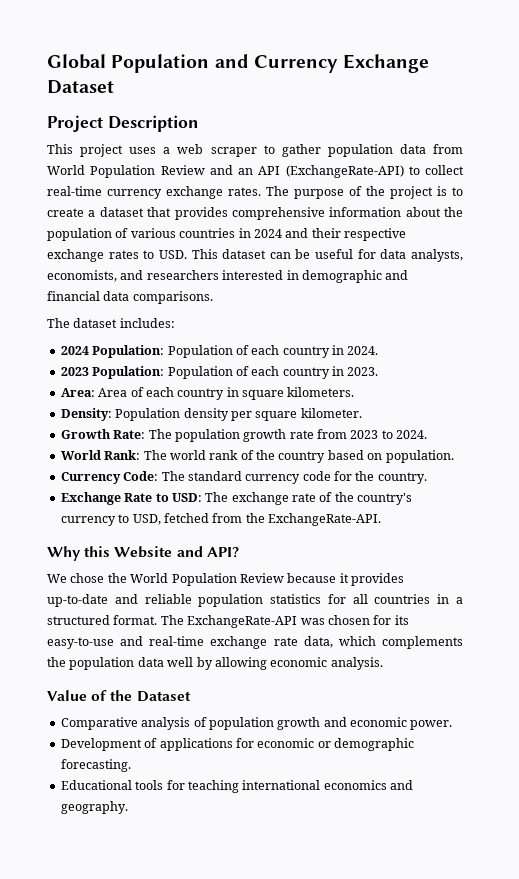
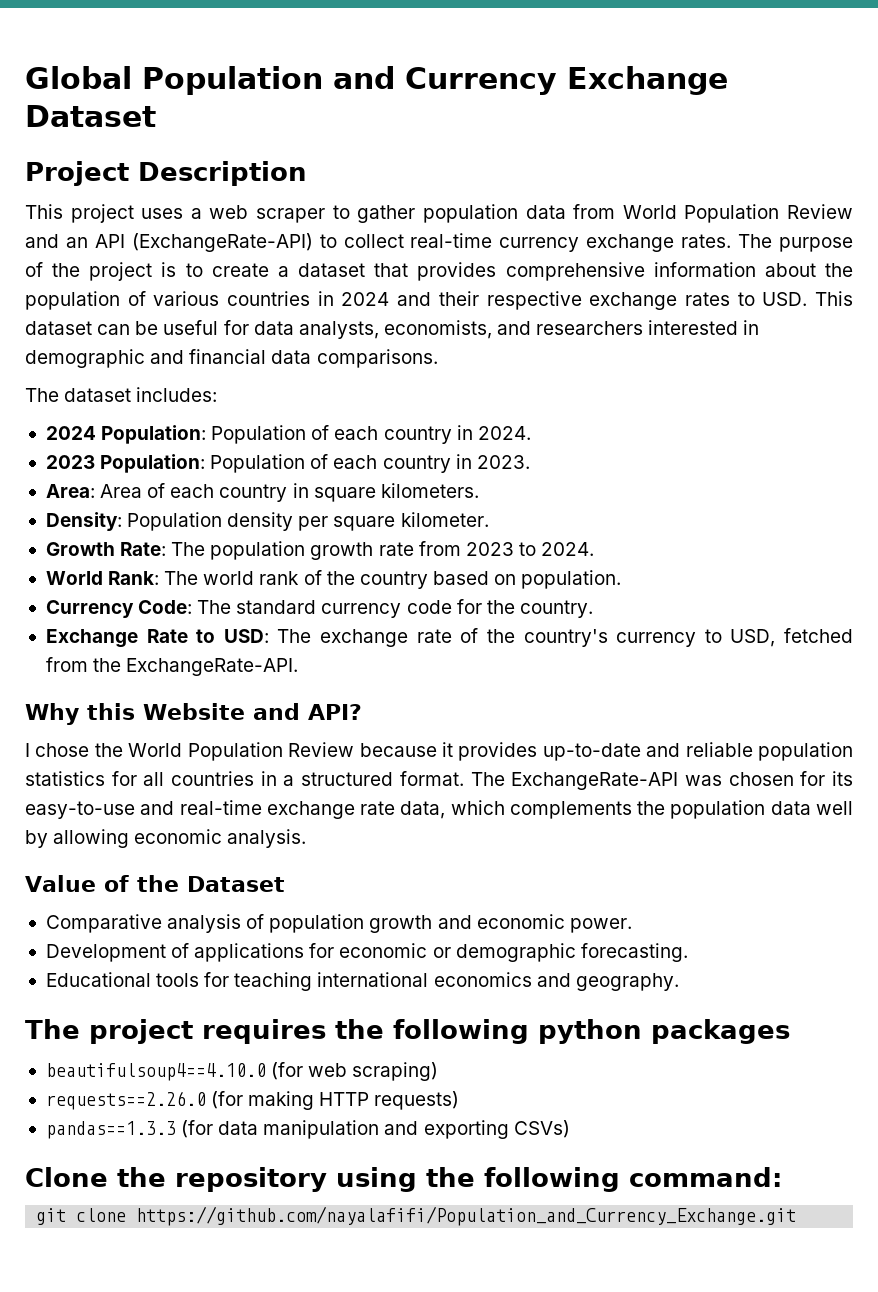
[47,574,67,583] We -> [25,743,30,757] I
(128, 807) none -> [25,1019,790,1044] [45,1062,439,1081] [45,1091,460,1110] [45,1120,570,1139] [25,1167,782,1192] [36,1206,797,1226] // The project requires the following python packages // beautifulsoup4==4.10.0 (for web scraping) // requests==2.26.0 (for making HTTP requests) // pandas==1.3.3 (for data manipulation and exporting CSVs) // Clone the repository using the following command: // git clone https://github.com/nayalafifi/Population_and_Currency_Exchange.git

